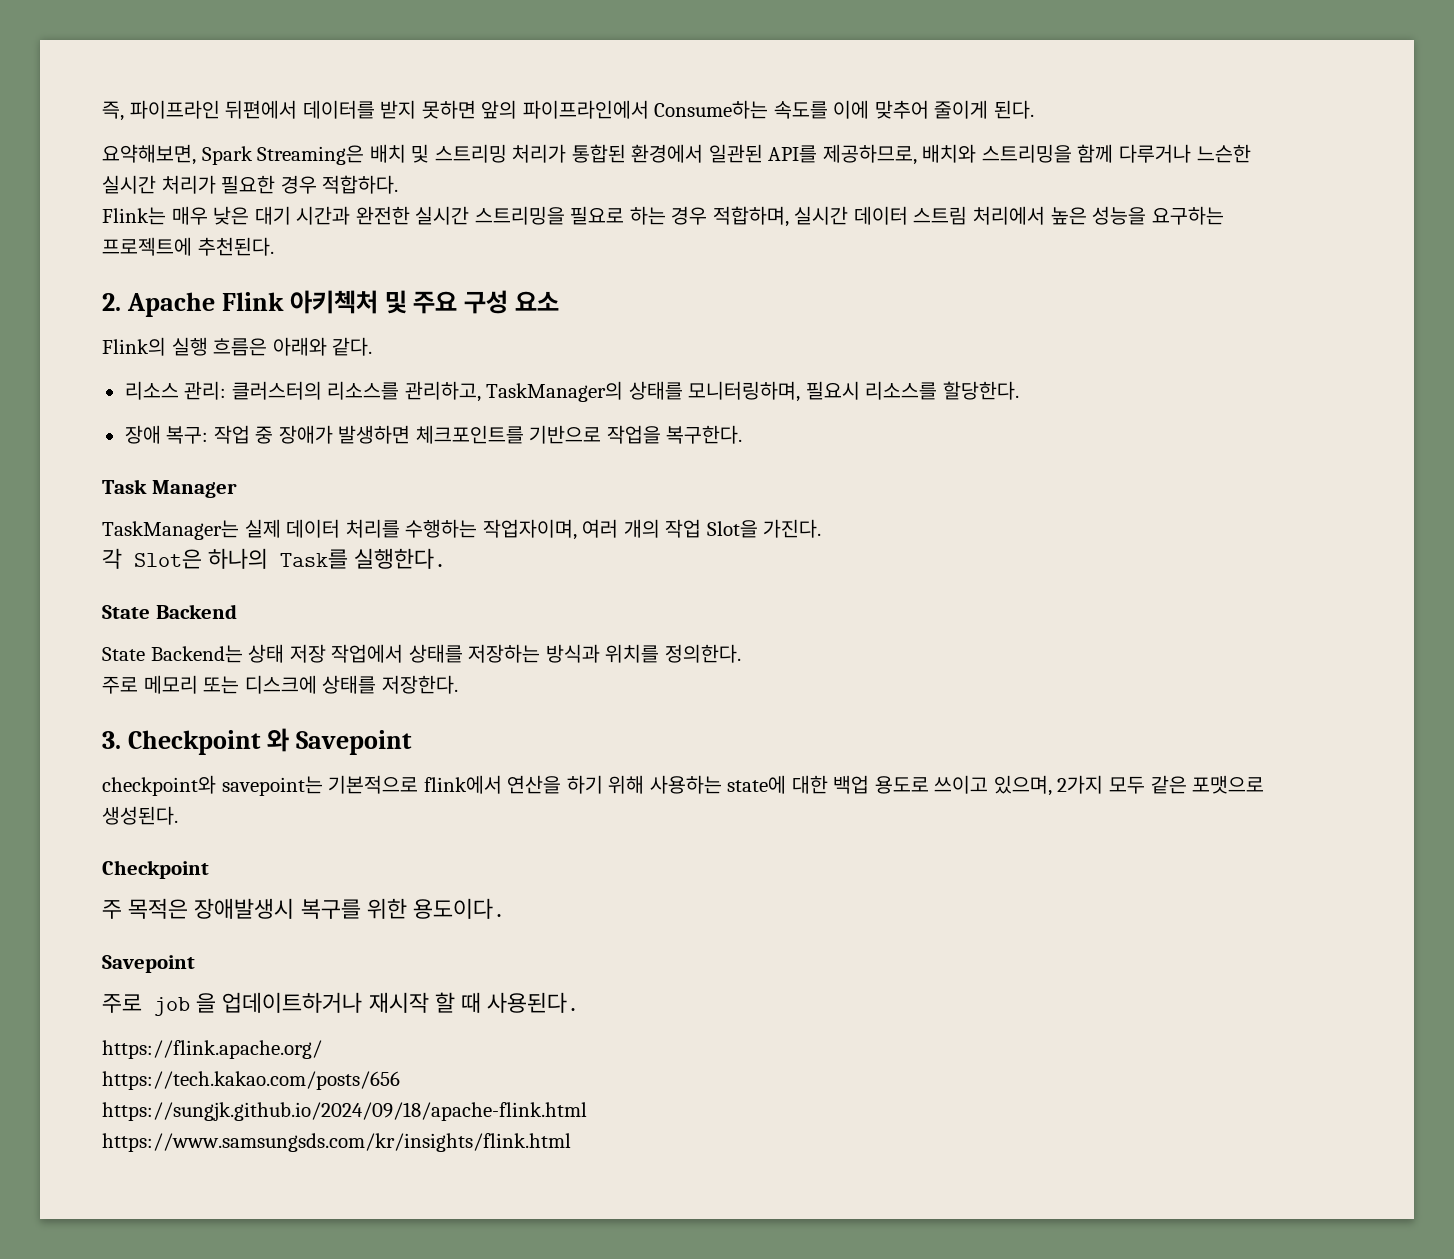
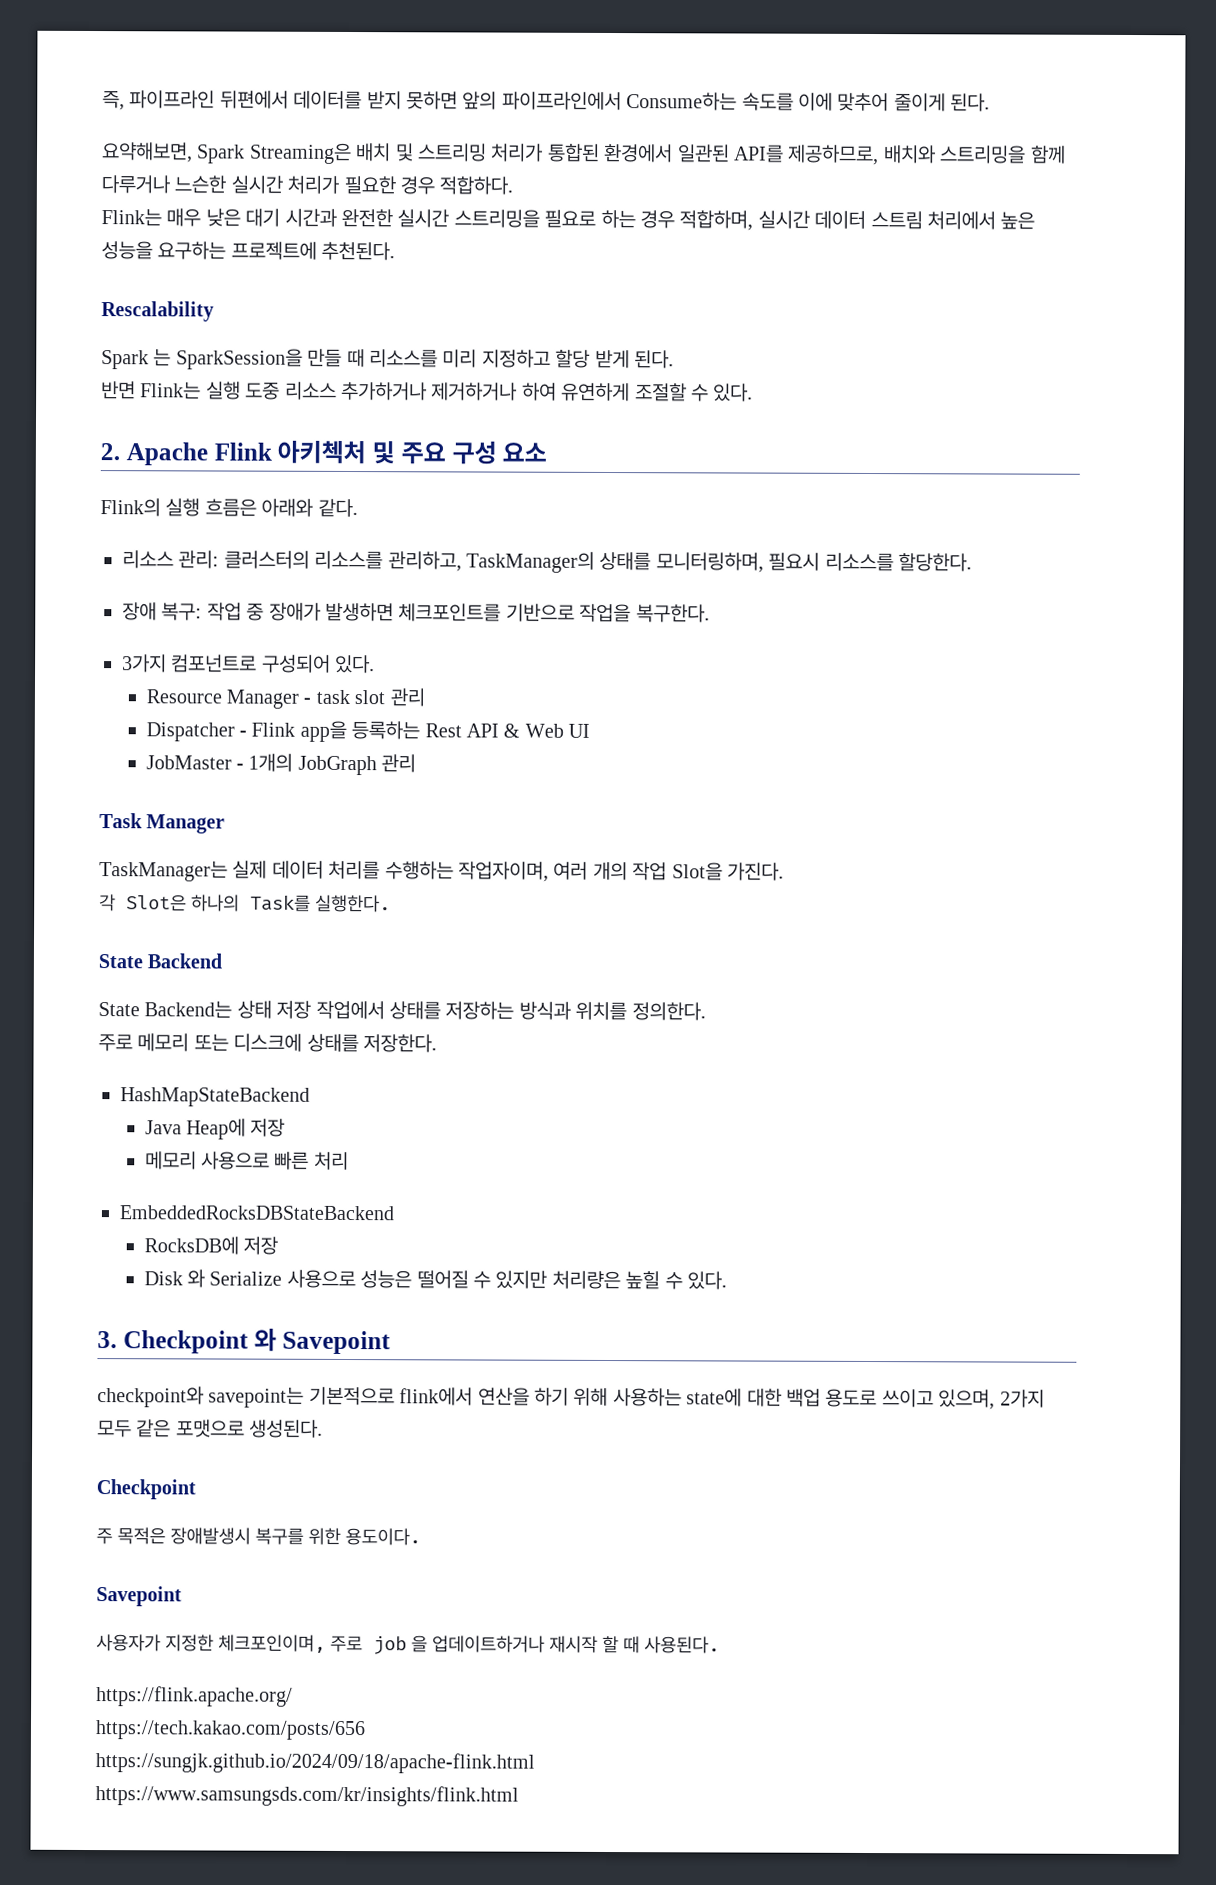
(274, 246) none -> [101,301,214,322] [101,348,674,370] [101,381,754,402] // Rescalability // Spark 는 SparkSession을 만들 때 리소스를 미리 지정하고 할당 받게 된다. // 반면 Flink는 실행 도중 리소스 추가하거나 제거하거나 하여 유연하게 조절할 수 있다.
(743, 434) none -> [122,654,376,674] [145,688,425,709] [145,720,591,742] [145,753,417,776] // 3가지 컴포넌트로 구성되어 있다. // Resource Manager - task slot 관리 // Dispatcher - Flink app을 등록하는 Rest API & Web UI // JobMaster - 1개의 JobGraph 관리
(458, 684) none -> [120,1087,310,1107] [144,1118,286,1140] [144,1151,349,1171] [119,1205,394,1221] [143,1236,279,1255] [143,1269,728,1290] // HashMapStateBackend // Java Heap에 저장 // 메모리 사용으로 빠른 처리 // EmbeddedRocksDBStateBackend // RocksDB에 저장 // Disk 와 Serialize 사용으로 성능은 떨어질 수 있지만 처리량은 높힐 수 있다.
(195, 964) none -> [96,1634,326,1653] 사용자가 지정한 체크포인이며,

